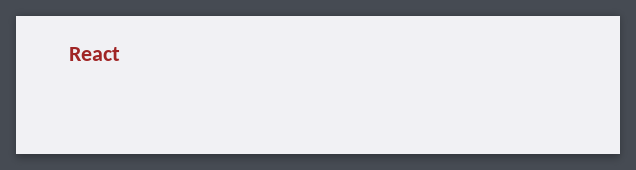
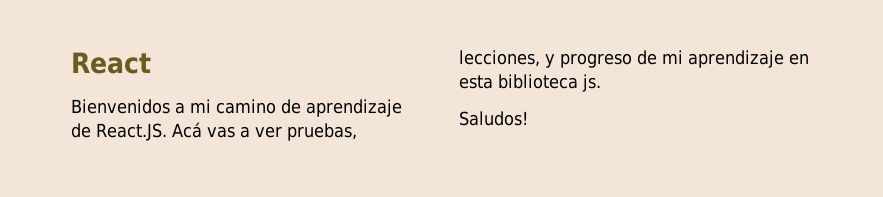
(120, 54) none -> [71,99,402,117] [71,122,357,141] [459,50,809,68] [459,74,601,92] [459,111,528,126] // Bienvenidos a mi camino de aprendizaje de React.JS. Acá vas a ver pruebas, lecciones, y progreso de mi aprendizaje en esta biblioteca js. // Saludos!

